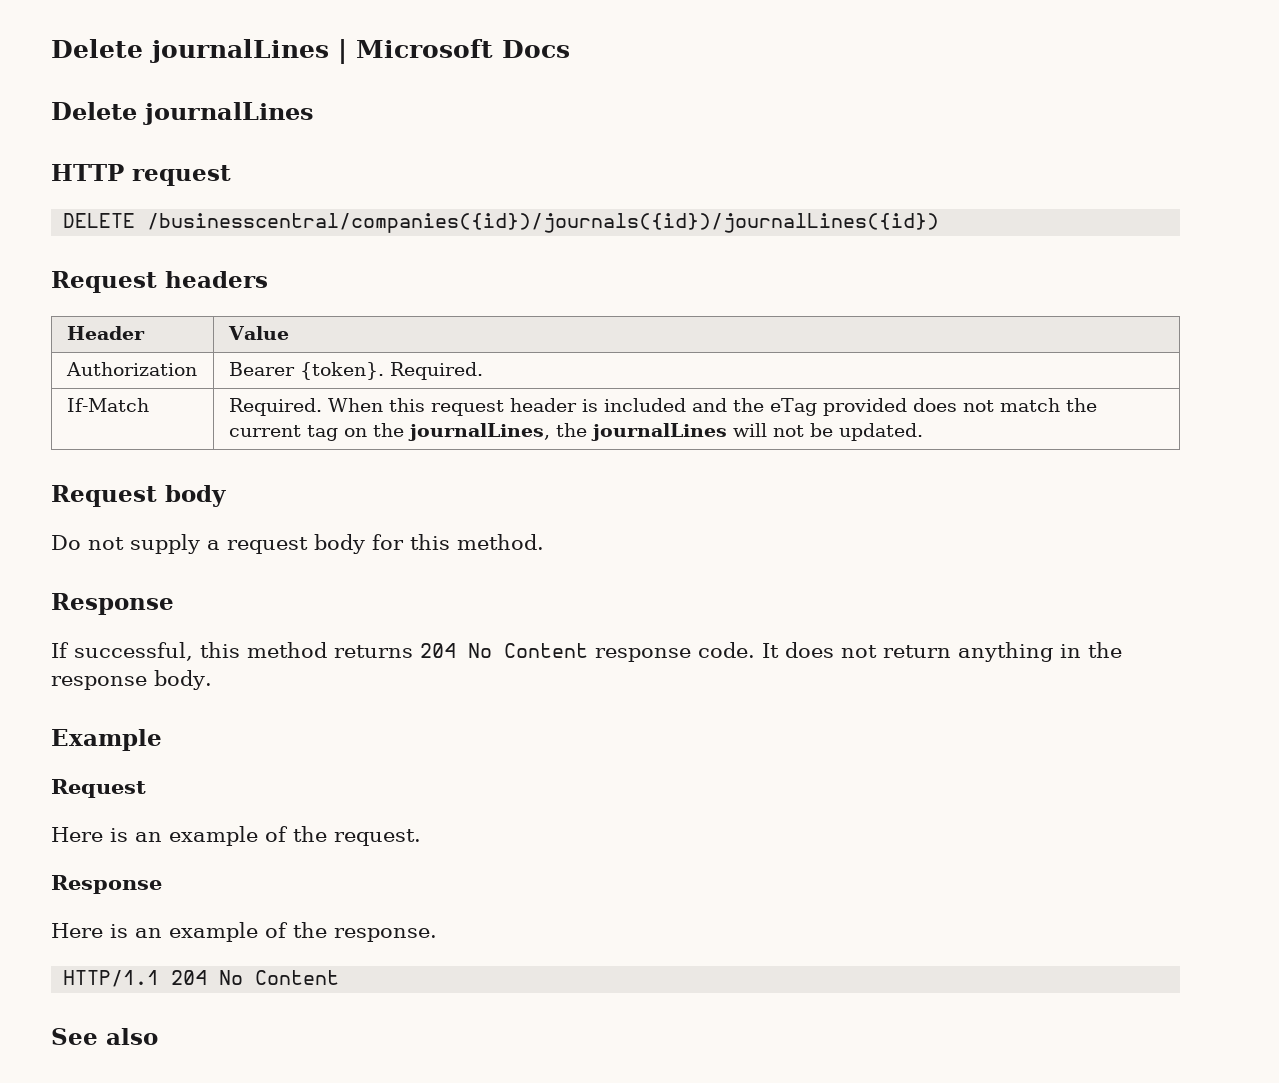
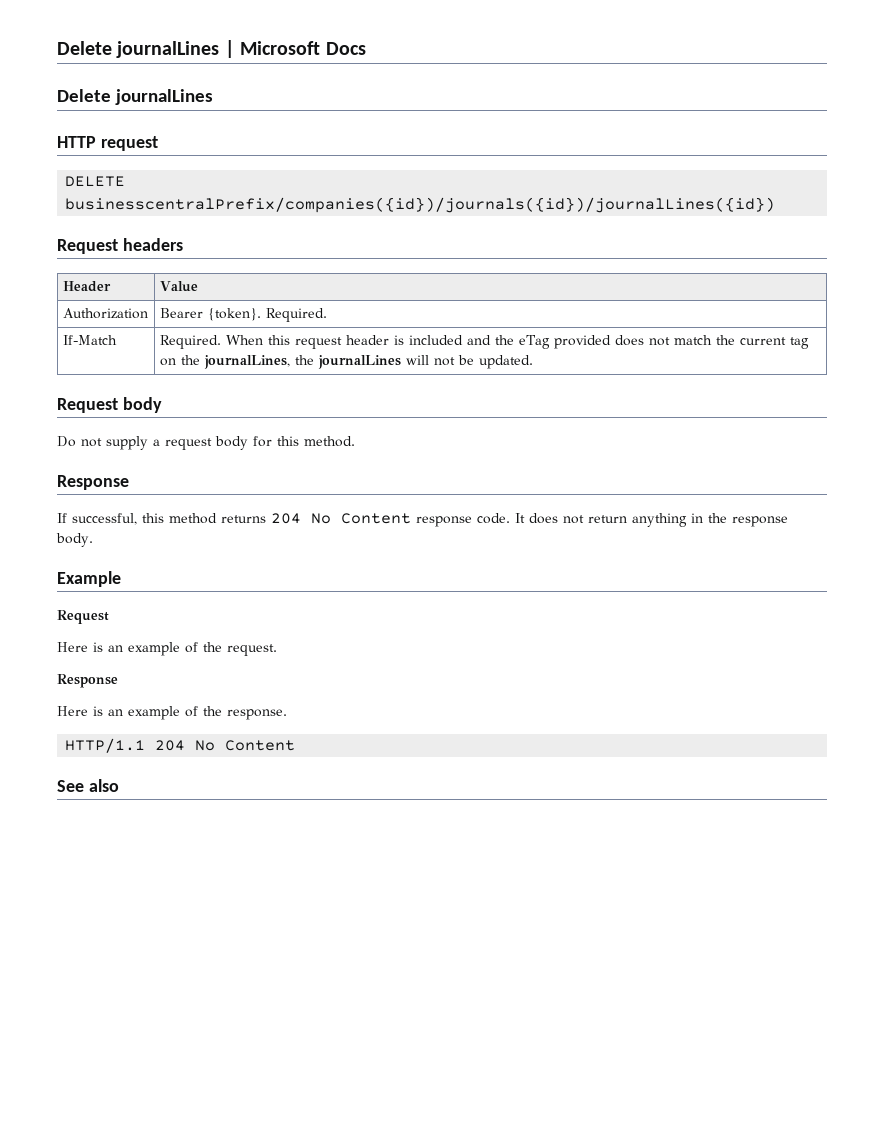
[147,213,940,233] /businesscentral/companies({id})/journals({id})/journalLines({id}) -> [65,197,776,213] businesscentralPrefix/companies({id})/journals({id})/journalLines({id})

